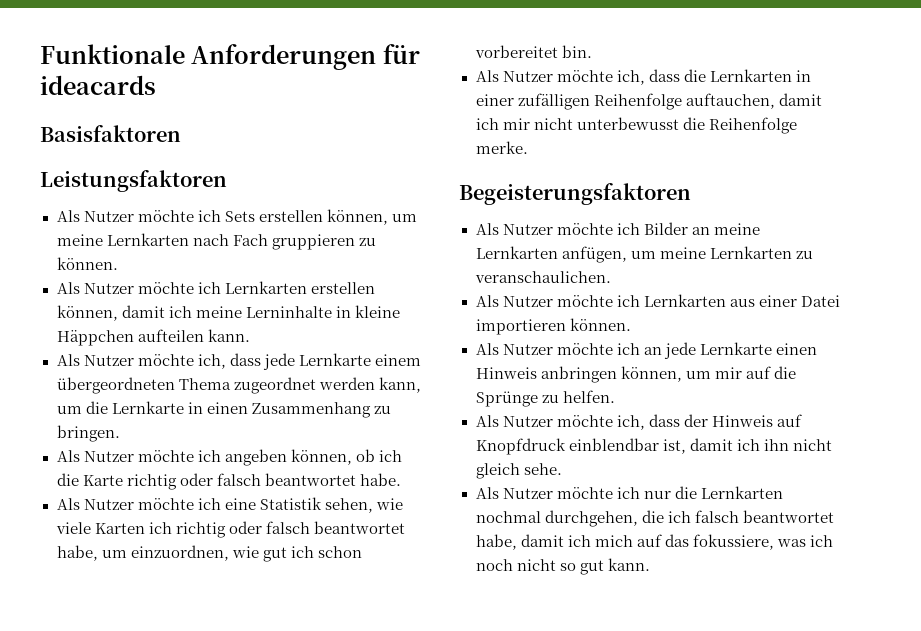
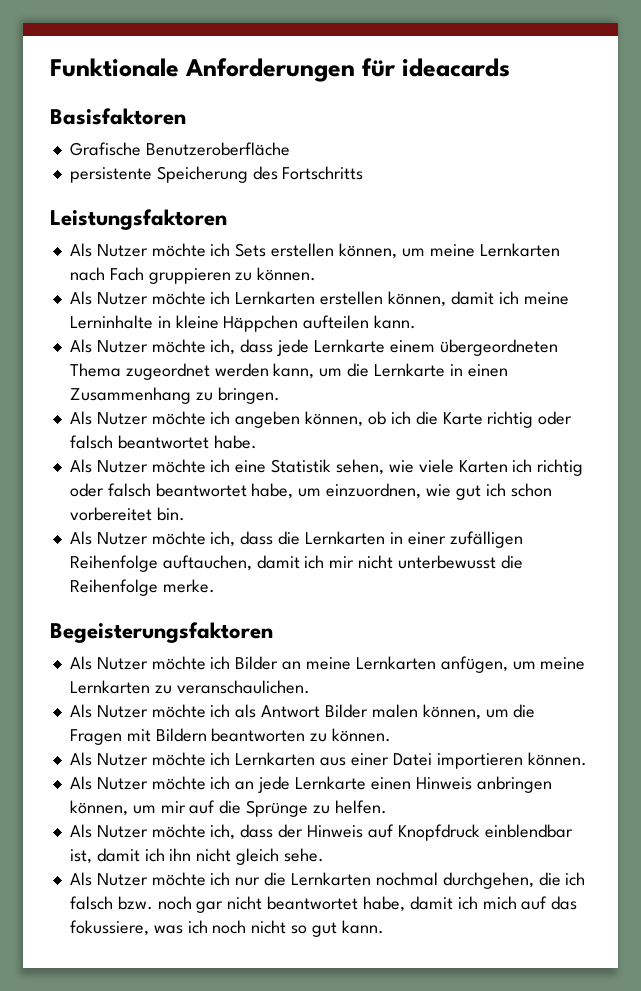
(181, 133) none -> [69,142,290,156] [69,166,364,183] // Grafische Benutzeroberfläche // persistente Speicherung des Fortschritts
(611, 277) none -> [69,704,536,720] [69,728,392,745] // Als Nutzer möchte ich als Antwort Bilder malen können, um die Fragen mit Bildern beantworten zu können.
(739, 516) none -> [117,896,263,913] bzw. noch gar nicht

